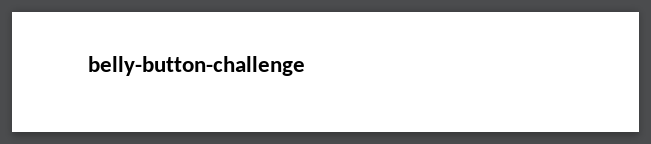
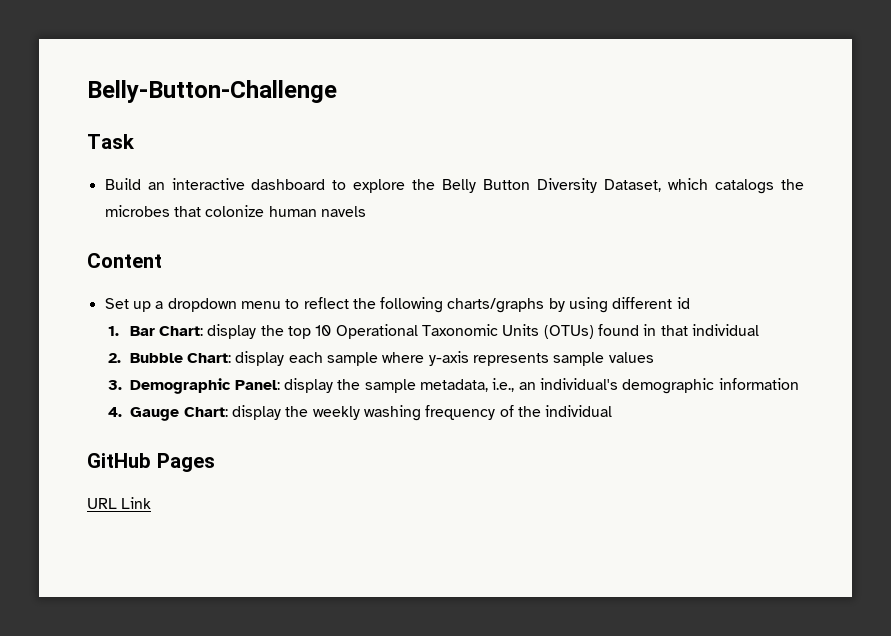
[88,56,305,76] belly-button-challenge -> [87,80,337,103] [87,134,135,149] [104,178,804,194] [104,205,366,217] [87,253,162,268] [104,297,690,313] [108,324,759,339] [108,351,654,366] [108,378,799,394] [108,405,613,421] [87,453,215,472] [87,497,152,509] Belly-Button-Challenge // Task // Build an interactive dashboard to explore the Belly Button Diversity Dataset, which catalogs the microbes that colonize human navels // Content // Set up a dropdown menu to reflect the following charts/graphs by using different id // 1. Bar Chart: display the top 10 Operational Taxonomic Units (OTUs) found in that individual // 2. Bubble Chart: display each sample where y-axis represents sample values // 3. Demographic Panel: display the sample metadata, i.e., an individual's demographic information // 4. Gauge Chart: display the weekly washing frequency of the individual // GitHub Pages // URL Link

